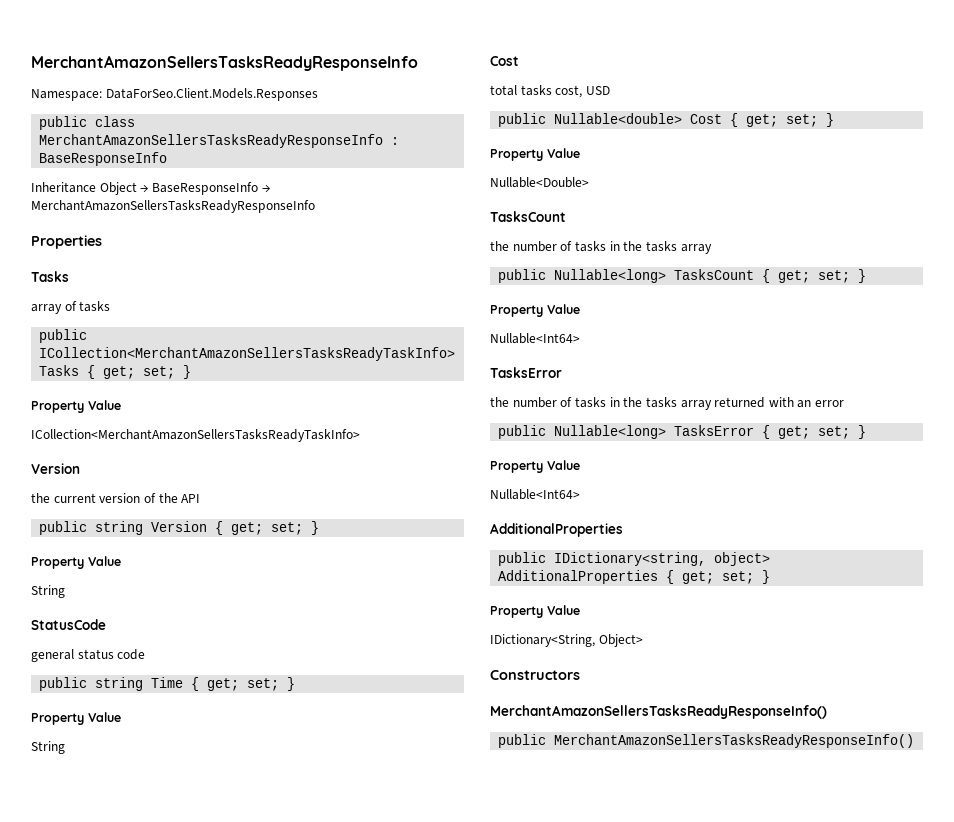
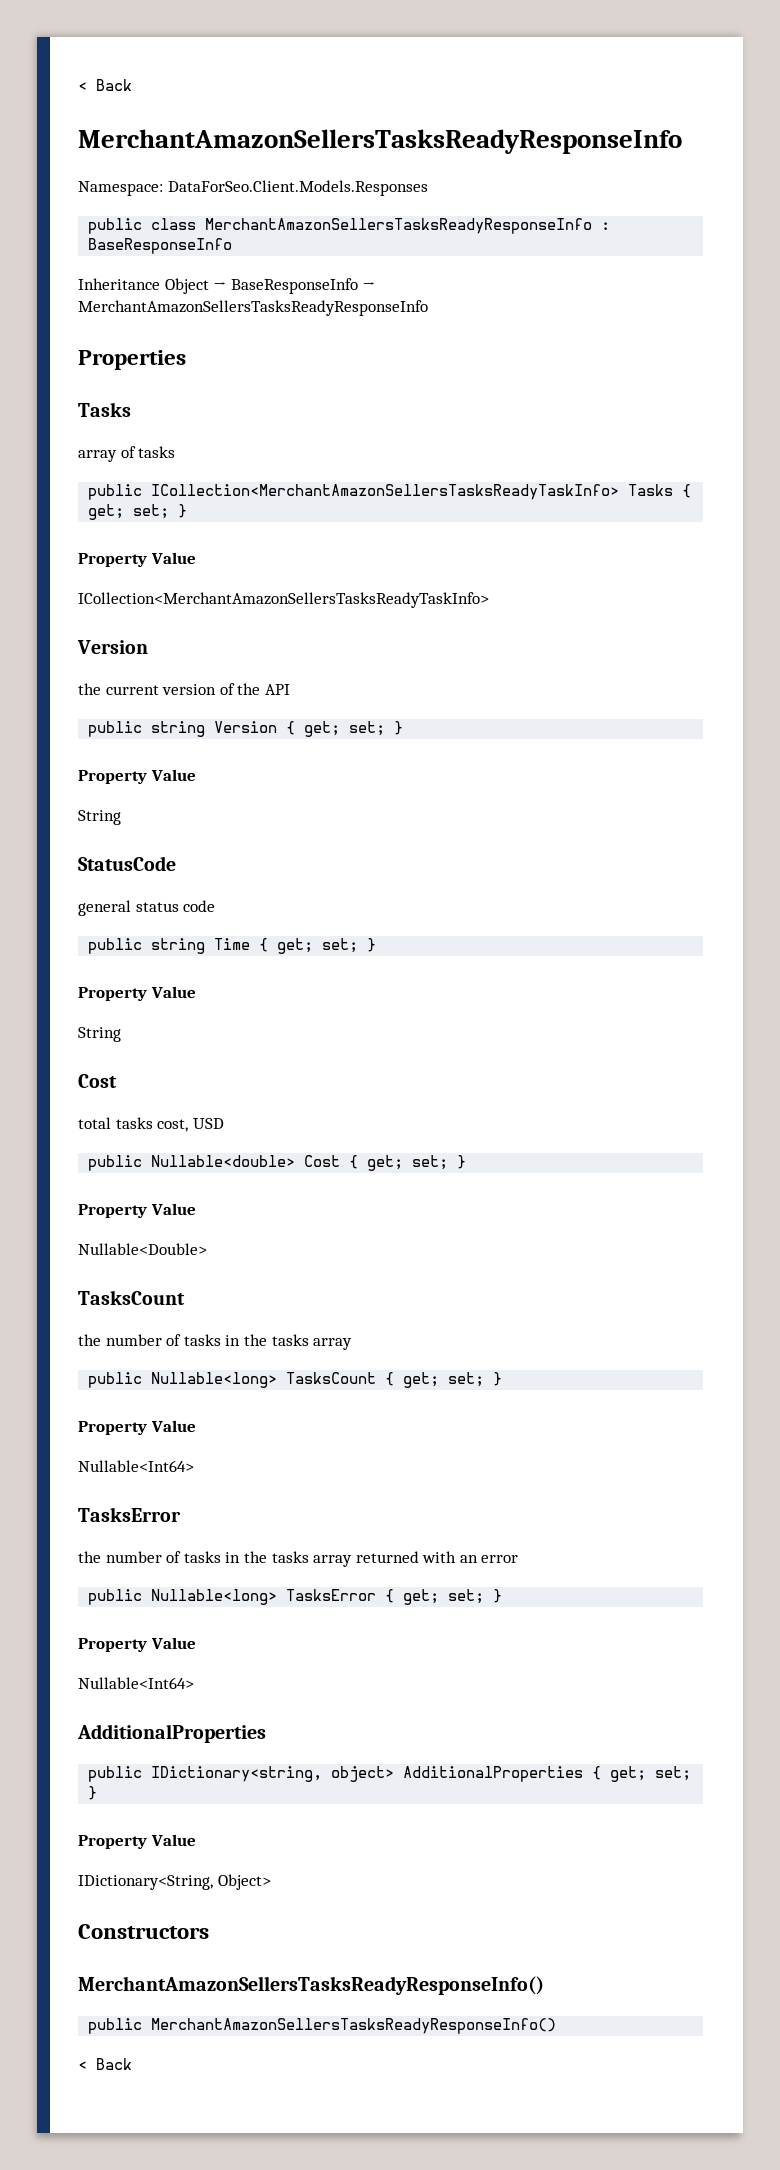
(31, 63) none -> [78,79,132,91] < Back //
(915, 741) none -> [78,2058,132,2070] // < Back

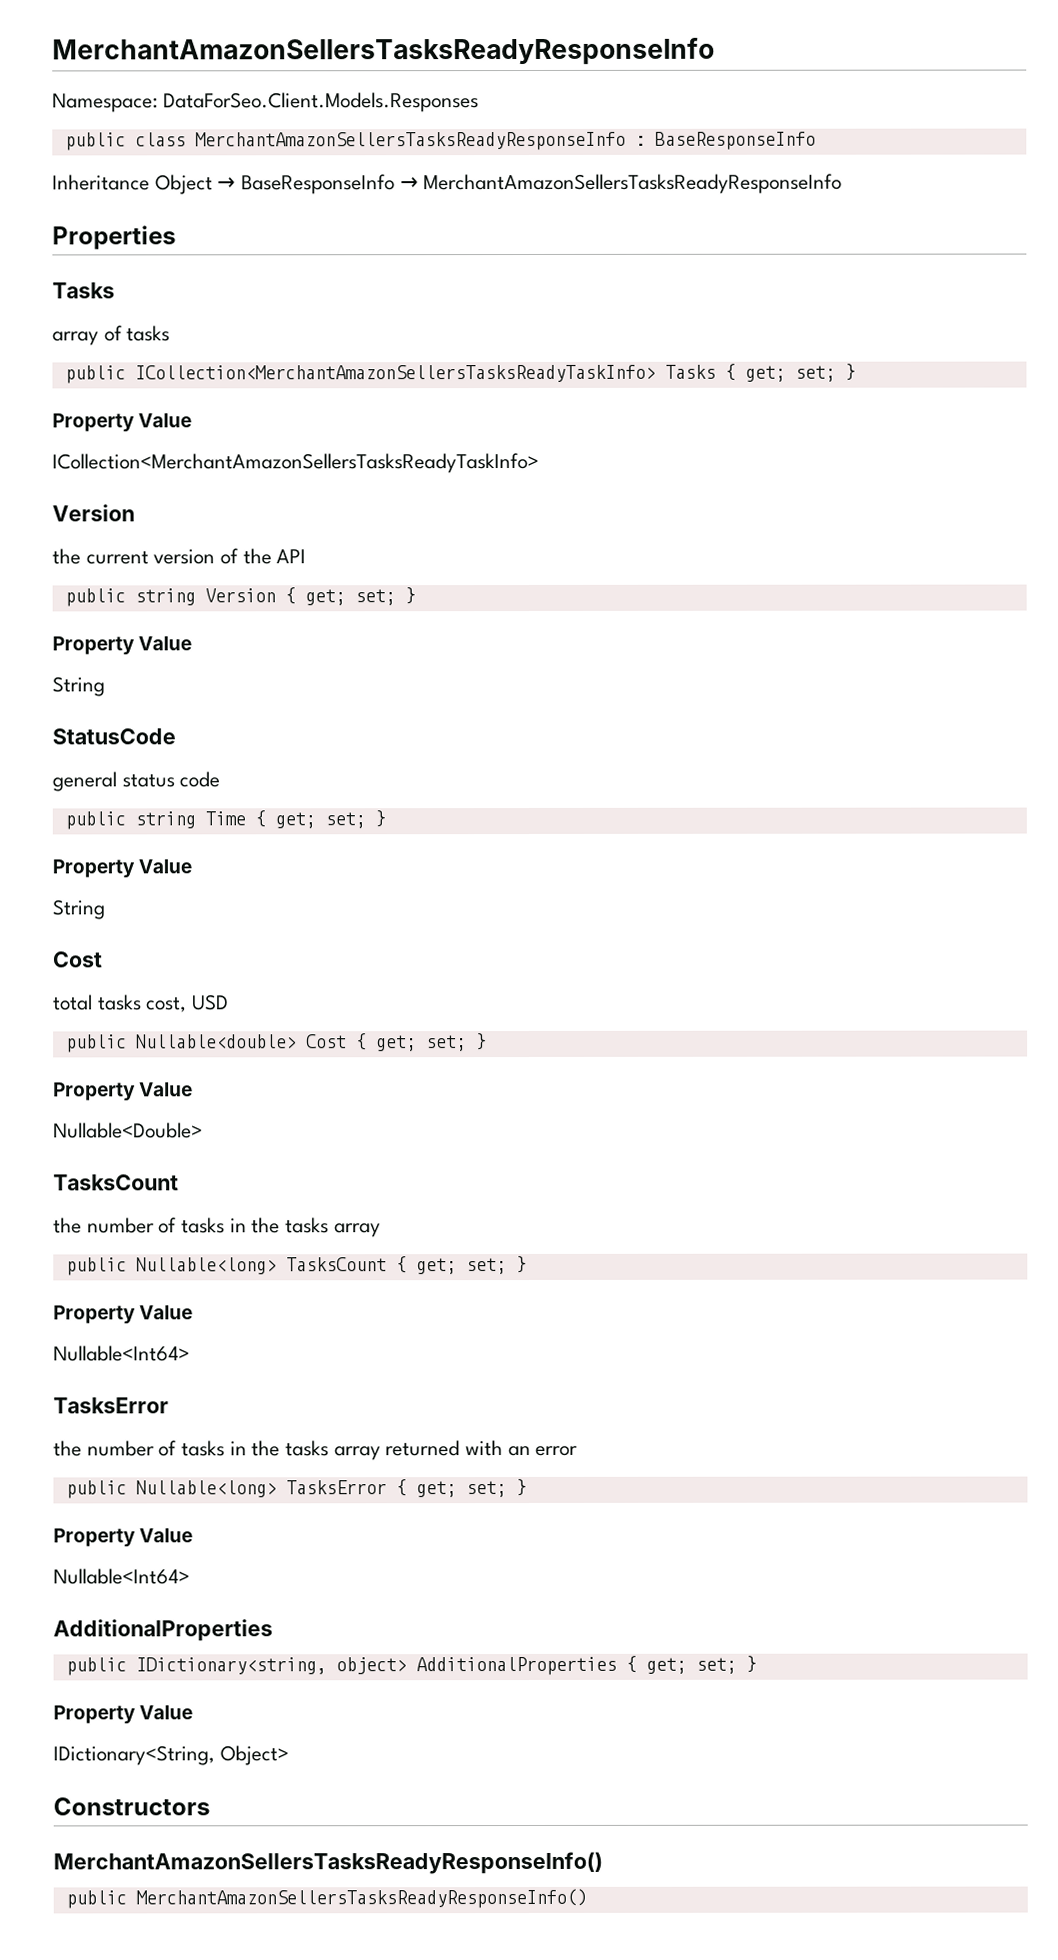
[78,79,132,91] < Back // -> (52, 51) none
[78,2058,132,2070] // < Back -> (587, 1898) none

